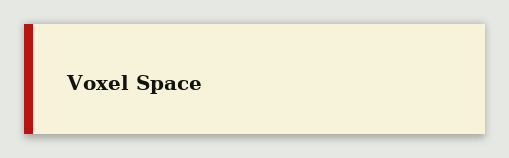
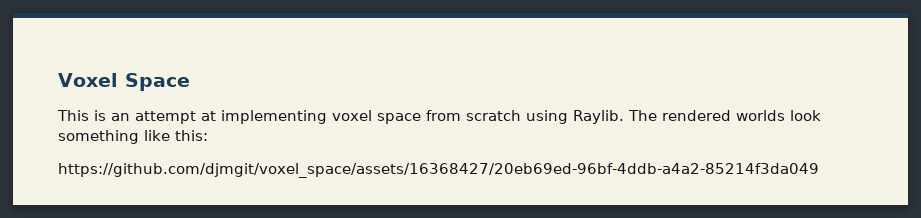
(202, 84) none -> [57,110,821,124] [58,130,208,144] [58,163,819,178] // This is an attempt at implementing voxel space from scratch using Raylib. The rendered worlds look something like this: // https://github.com/djmgit/voxel_space/assets/16368427/20eb69ed-96bf-4ddb-a4a2-85214f3da049

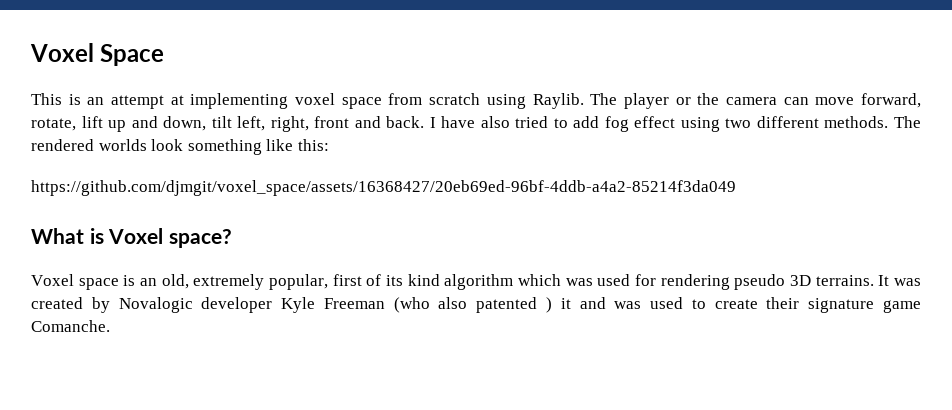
(657, 115) none -> [623,93,922,109] [31,116,921,132] player or the camera can move forward, rotate, lift up and down, tilt left, right, front and back. I have also tried to add fog effect using two different methods. The
(819, 170) none -> [31,228,232,248] [31,274,921,290] [31,297,922,313] [31,320,110,332] // What is Voxel space? // Voxel space is an old, extremely popular, first of its kind algorithm which was used for rendering pseudo 3D terrains. It was created by Novalogic developer Kyle Freeman (who also patented ) it and was used to create their signature game Comanche.

